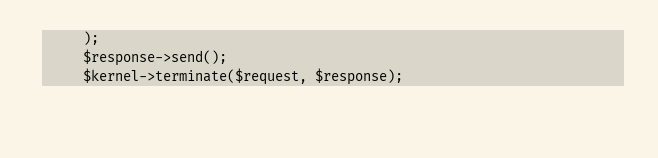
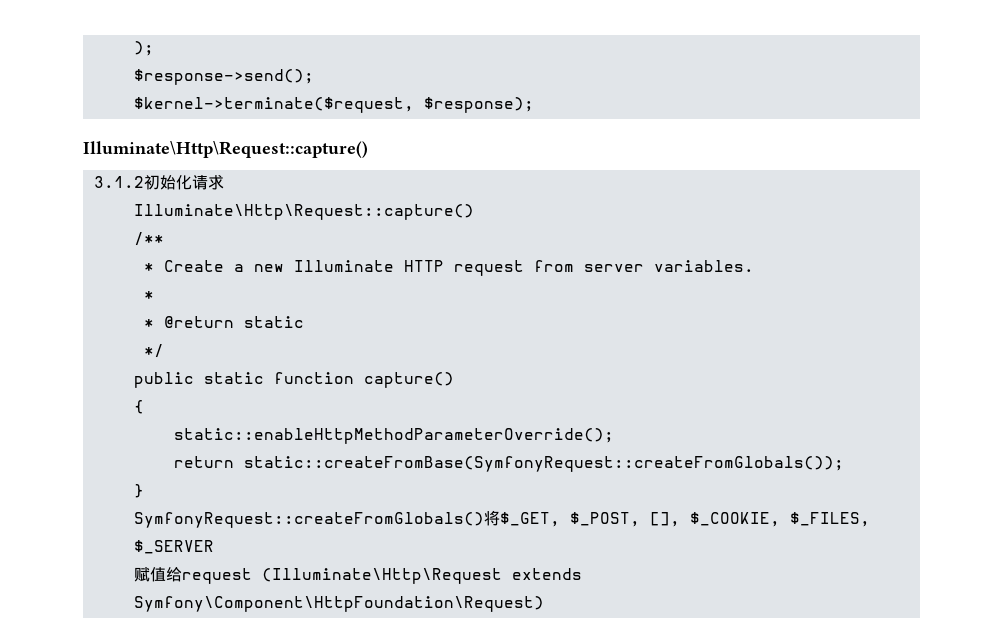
(403, 76) none -> [83,141,368,158] [93,174,224,190] [133,204,474,220] [133,232,164,246] [143,260,754,276] [143,291,154,300] [143,316,304,328] [143,344,164,358] [133,372,454,388] [133,400,144,414] [173,428,614,444] [173,456,844,472] [133,484,144,498] [133,510,870,528] [133,540,214,554] [133,566,582,584] [133,596,544,612] // Illuminate\Http\Request::capture() // 3.1.2初始化请求 // Illuminate\Http\Request::capture() // /** // * Create a new Illuminate HTTP request from server variables. // * // * @return static // */ // public static function capture() // { // static::enableHttpMethodParameterOverride(); // return static::createFromBase(SymfonyRequest::createFromGlobals()); // } // SymfonyRequest::createFromGlobals()将$_GET, $_POST, [], $_COOKIE, $_FILES, $_SERVER // 赋值给request (Illuminate\Http\Request extends Symfony\Component\HttpFoundation\Request)

